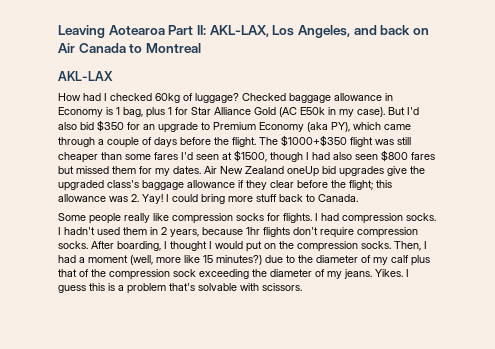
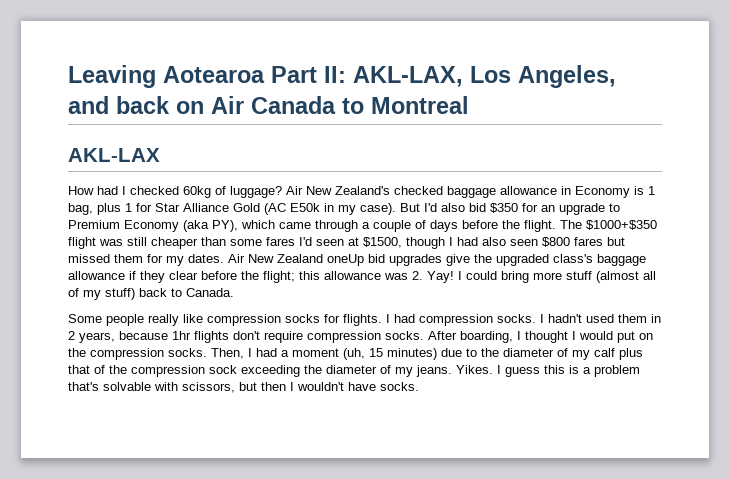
[242,93,286,101] Checked -> [286,186,443,195] Air New Zealand's checked
(277, 198) none -> [596,271,656,283] [68,288,135,300] (almost all of my stuff)
[130,255,262,265] (well, more like 15 minutes?) -> [343,348,437,360] (uh, 15 minutes)
[262,283,302,291] scissors. -> [182,382,419,393] scissors, but then I wouldn't have socks.

